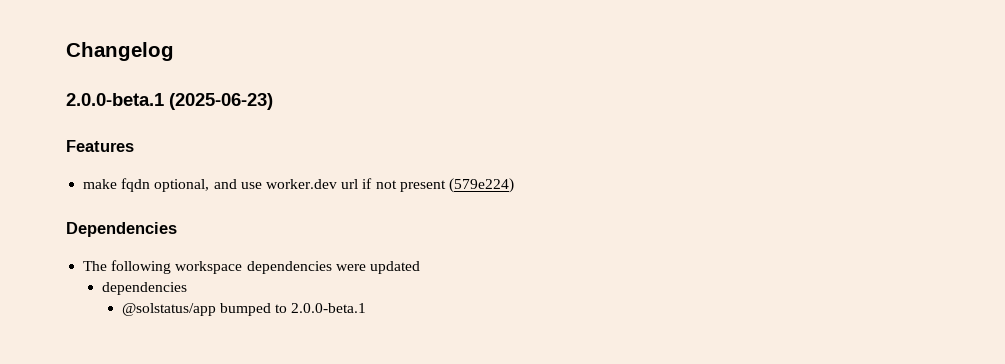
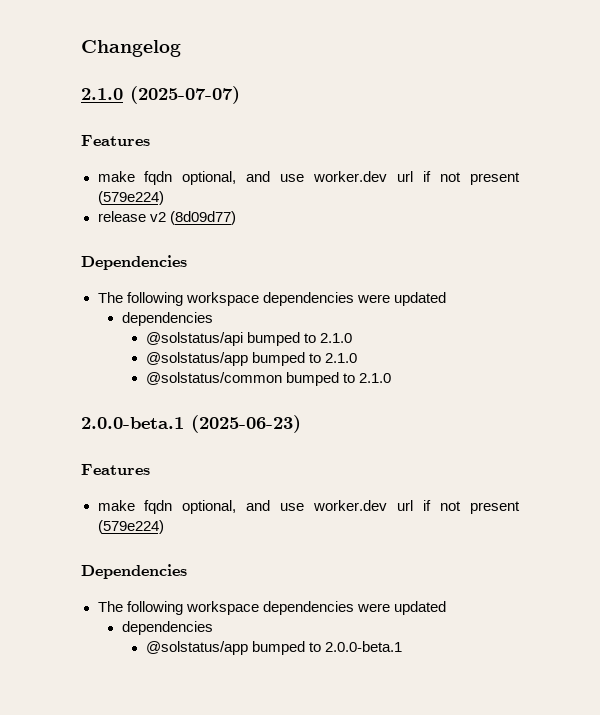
(174, 51) none -> [81,86,240,104] [81,135,150,146] [97,171,521,185] [97,191,164,205] [97,211,236,225] [81,255,187,270] [97,292,446,306] [121,312,213,326] [145,332,352,346] [145,352,357,366] [145,372,391,386] // 2.1.0 (2025-07-07) // Features // make fqdn optional, and use worker.dev url if not present (579e224) // release v2 (8d09d77) // Dependencies // The following workspace dependencies were updated // dependencies // @solstatus/api bumped to 2.1.0 // @solstatus/app bumped to 2.1.0 // @solstatus/common bumped to 2.1.0

